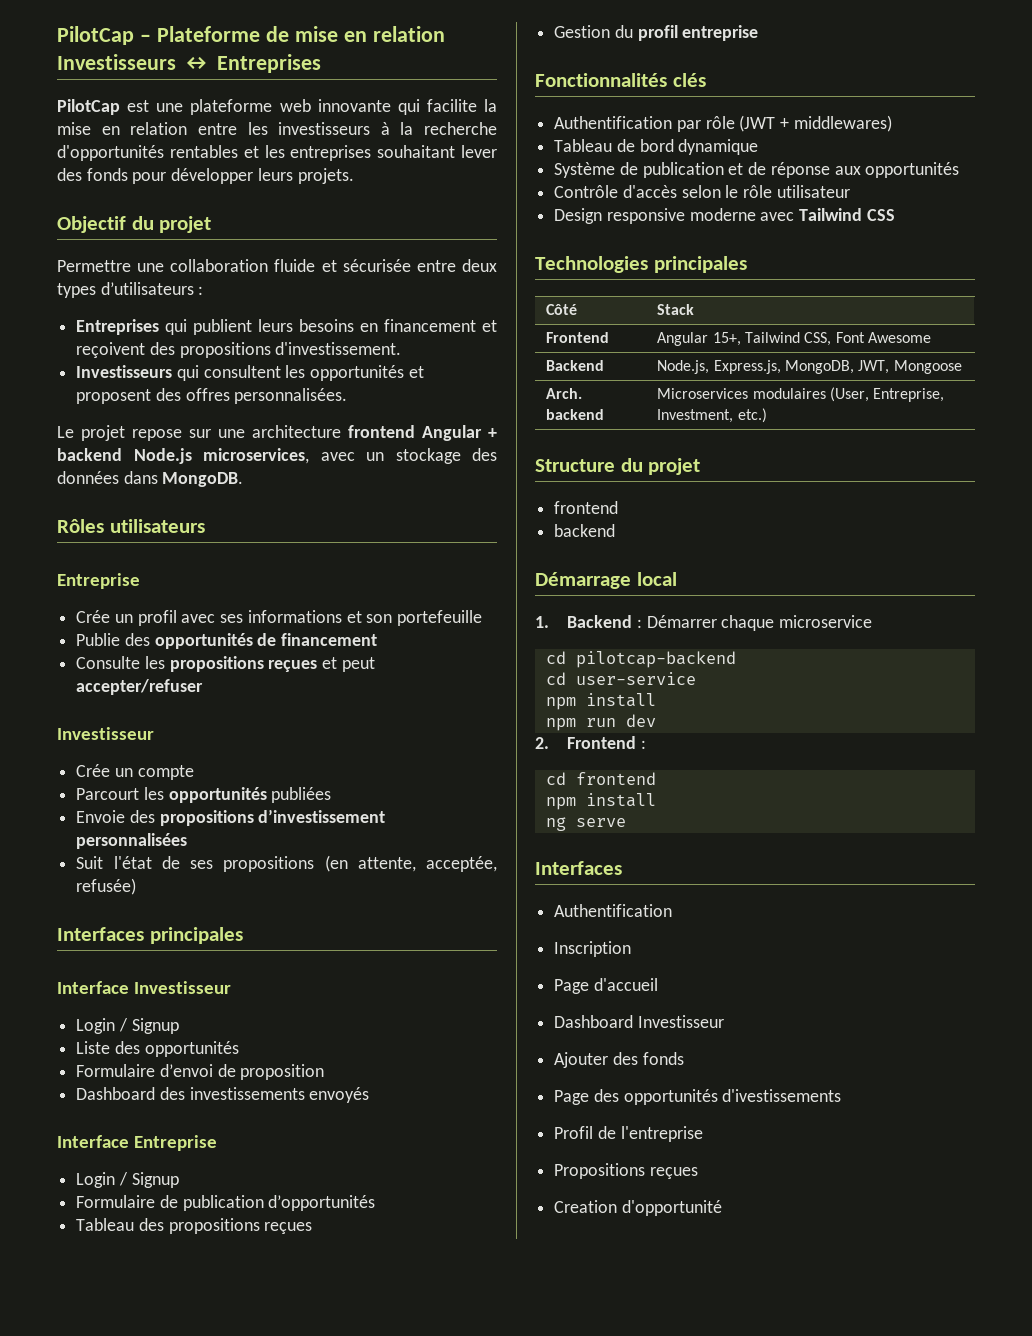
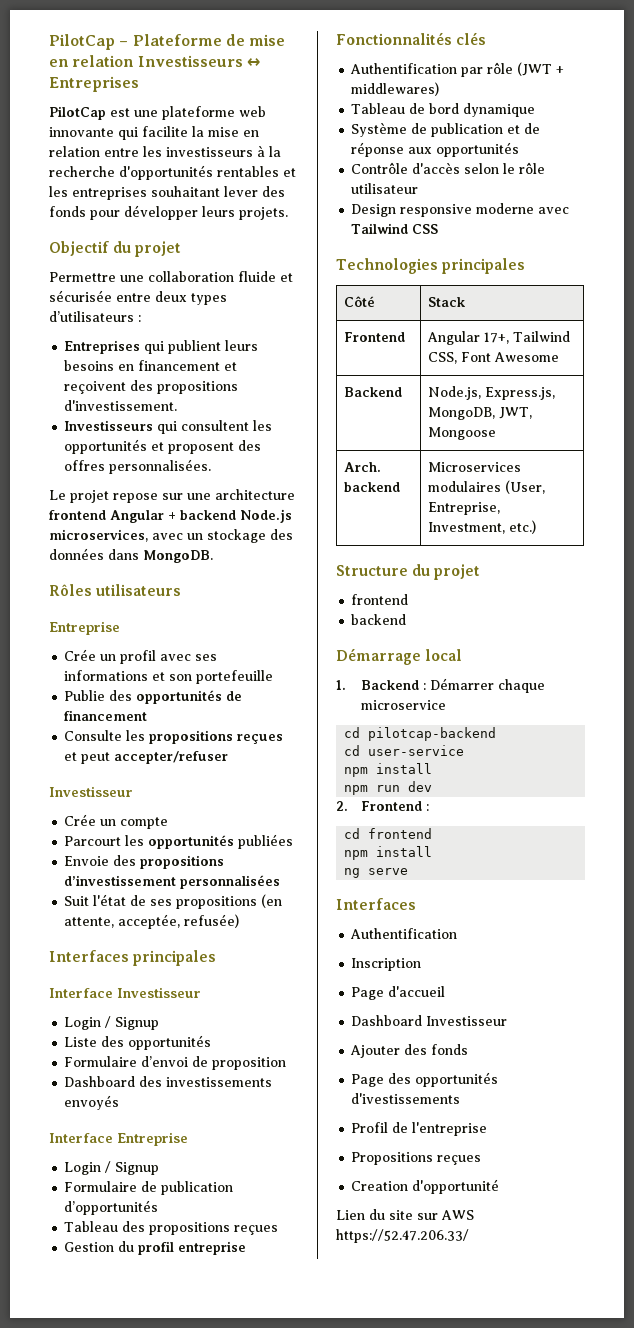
[712,332,741,346] 15+, -> [484,332,510,344] 17+,
(722, 1208) none -> [336,1209,474,1220] [336,1229,469,1243] // Lien du site sur AWS https://52.47.206.33/

